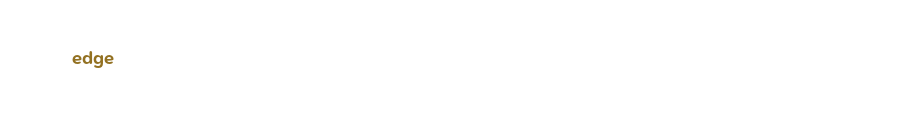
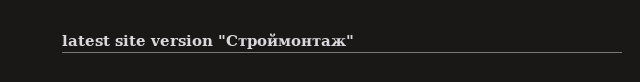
[72,51,114,68] edge -> [62,33,354,49] latest site version "Строймонтаж"

